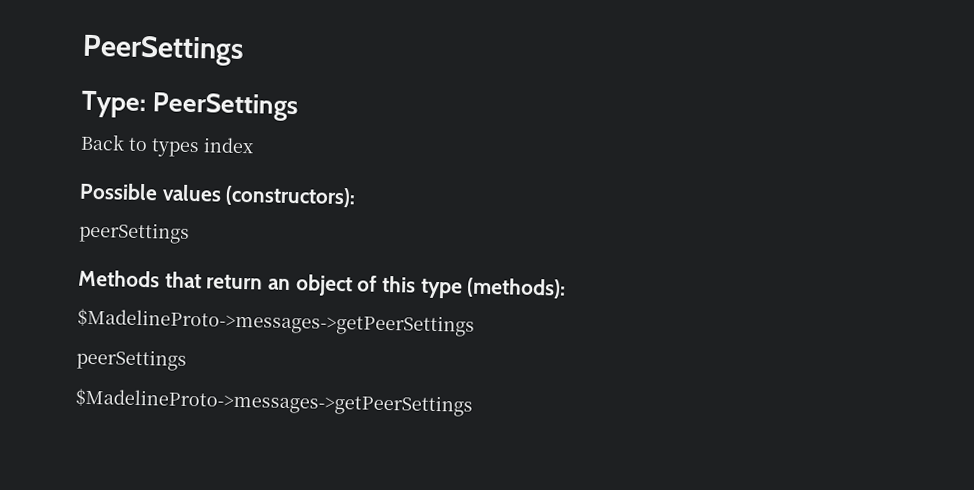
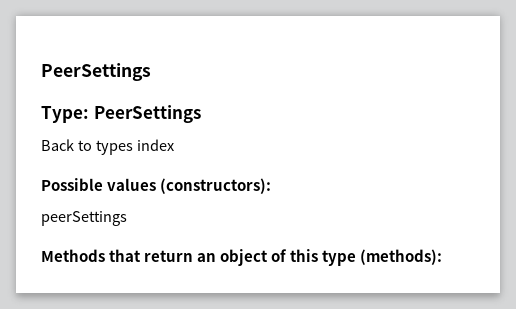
[77,308,475,337] [76,348,187,371] [75,388,473,417] // $MadelineProto->messages->getPeerSettings // peerSettings // $MadelineProto->messages->getPeerSettings -> (443, 257) none

